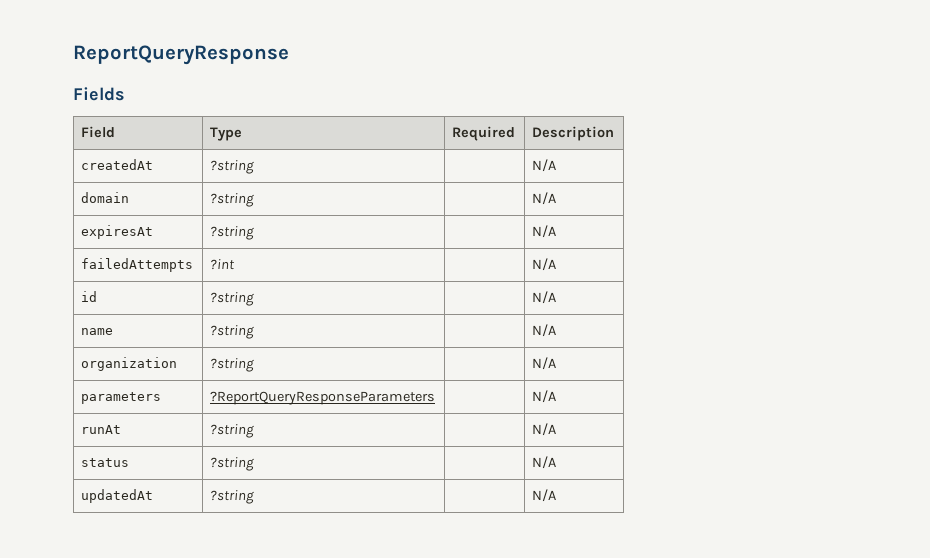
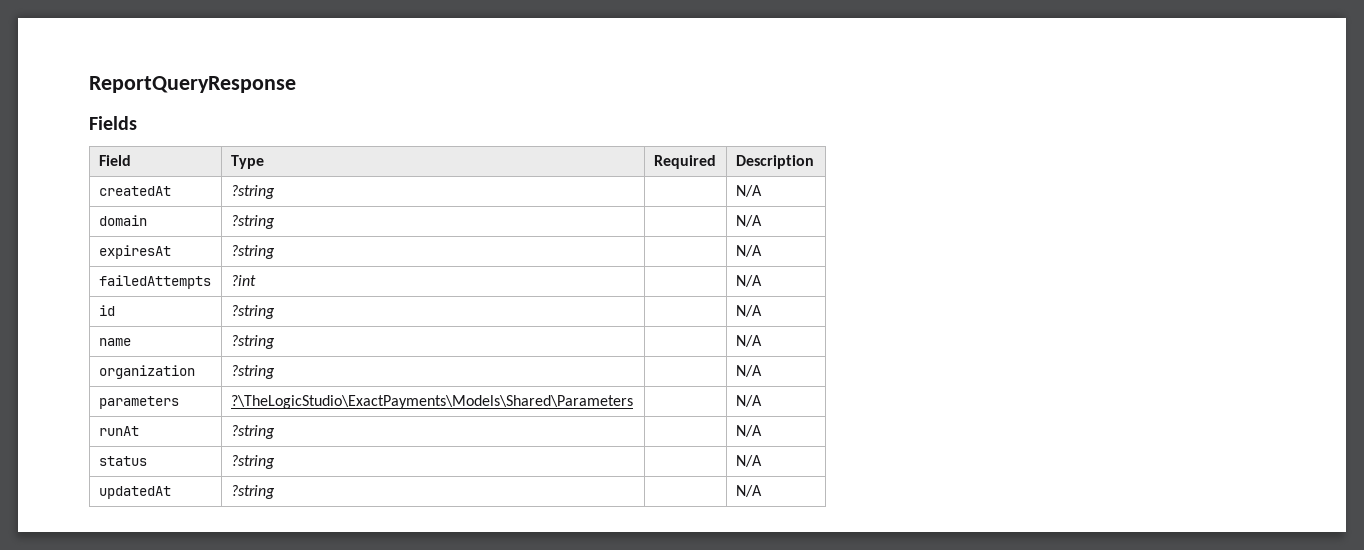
[210,391,436,405] ?ReportQueryResponseParameters -> [230,395,633,409] ?\TheLogicStudio\ExactPayments\Models\Shared\Parameters

